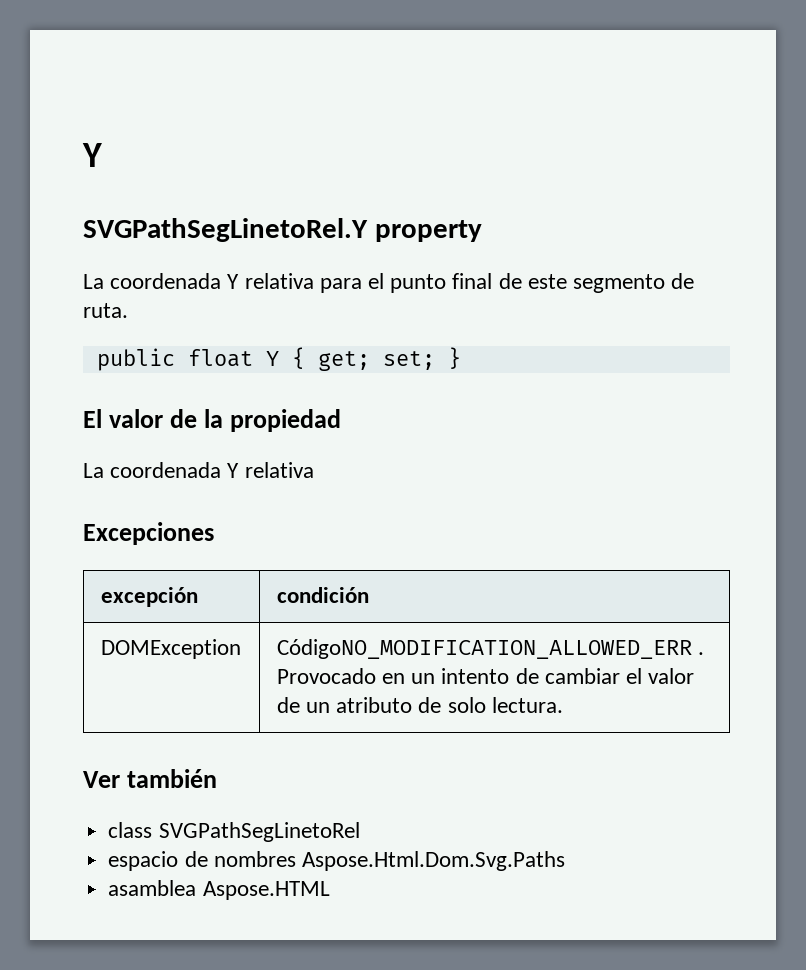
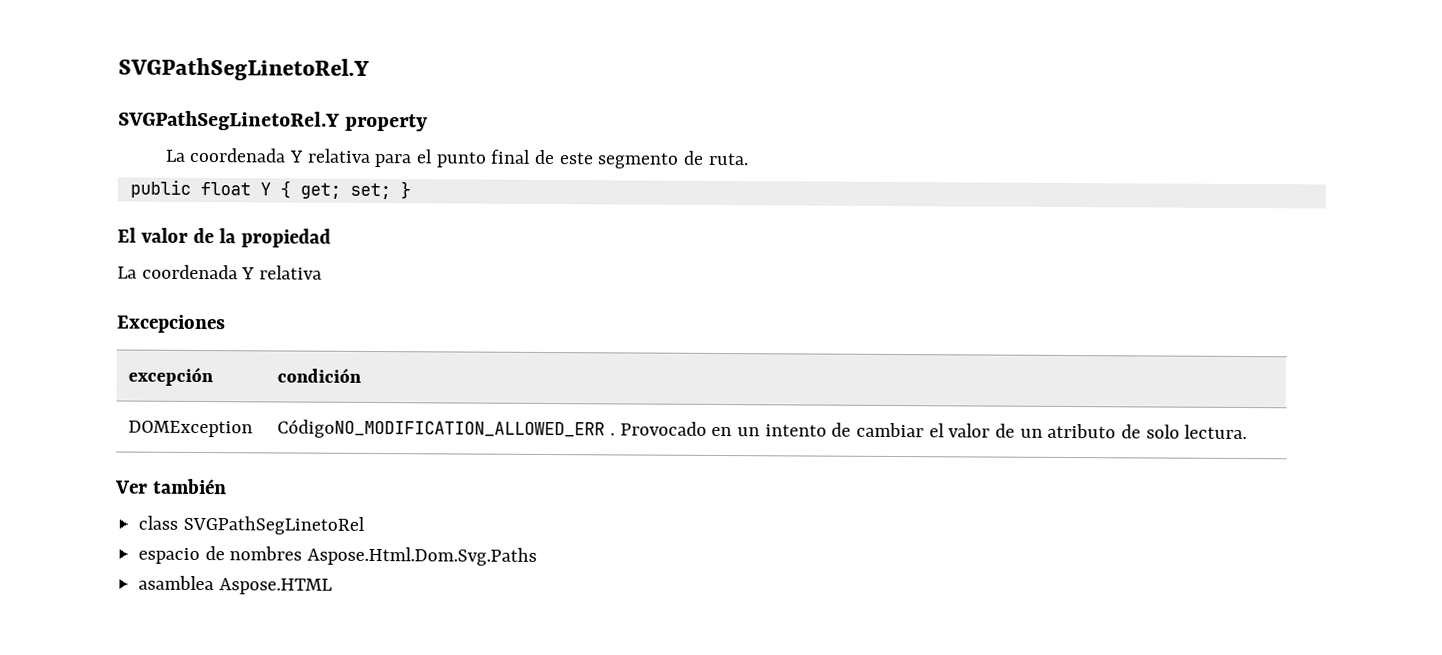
[82,143,102,167] Y -> [118,57,370,81] SVGPathSegLinetoRel.Y

